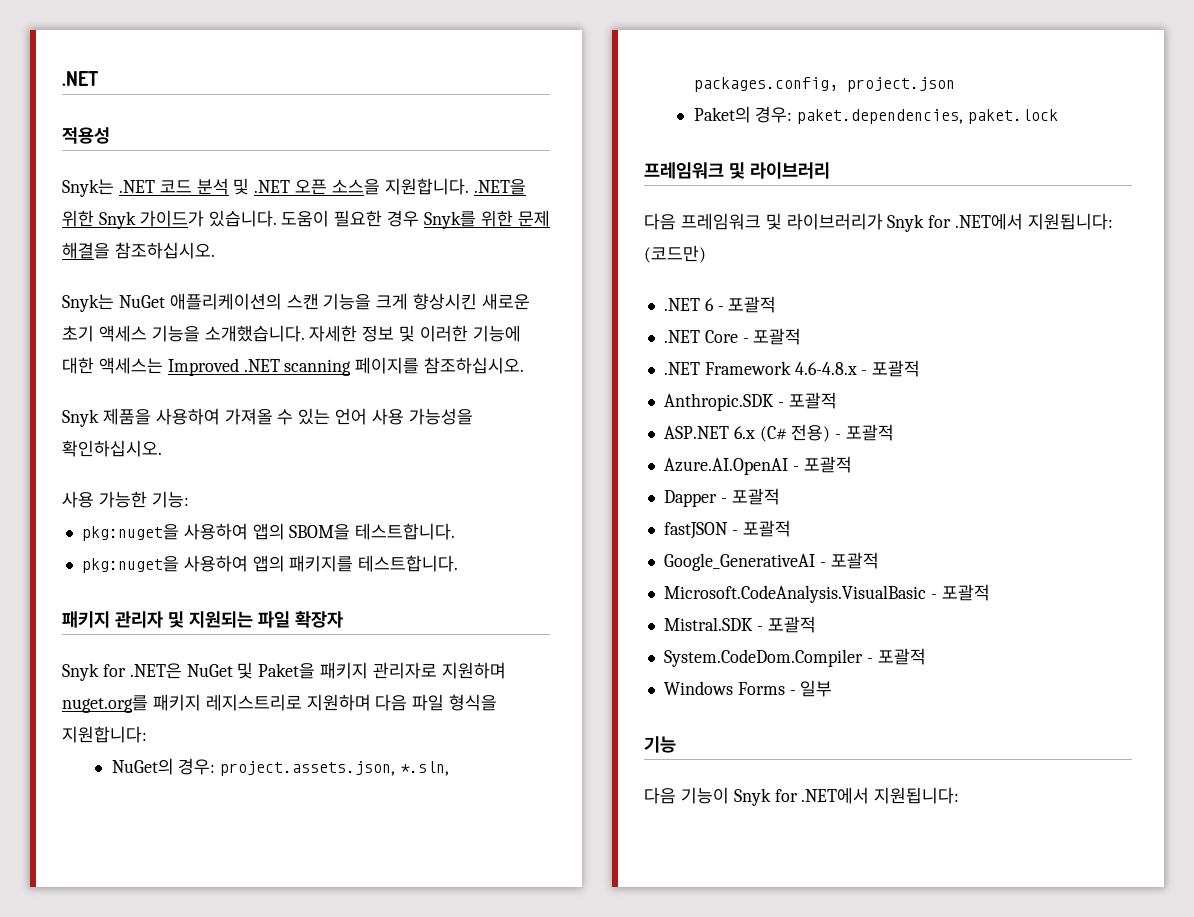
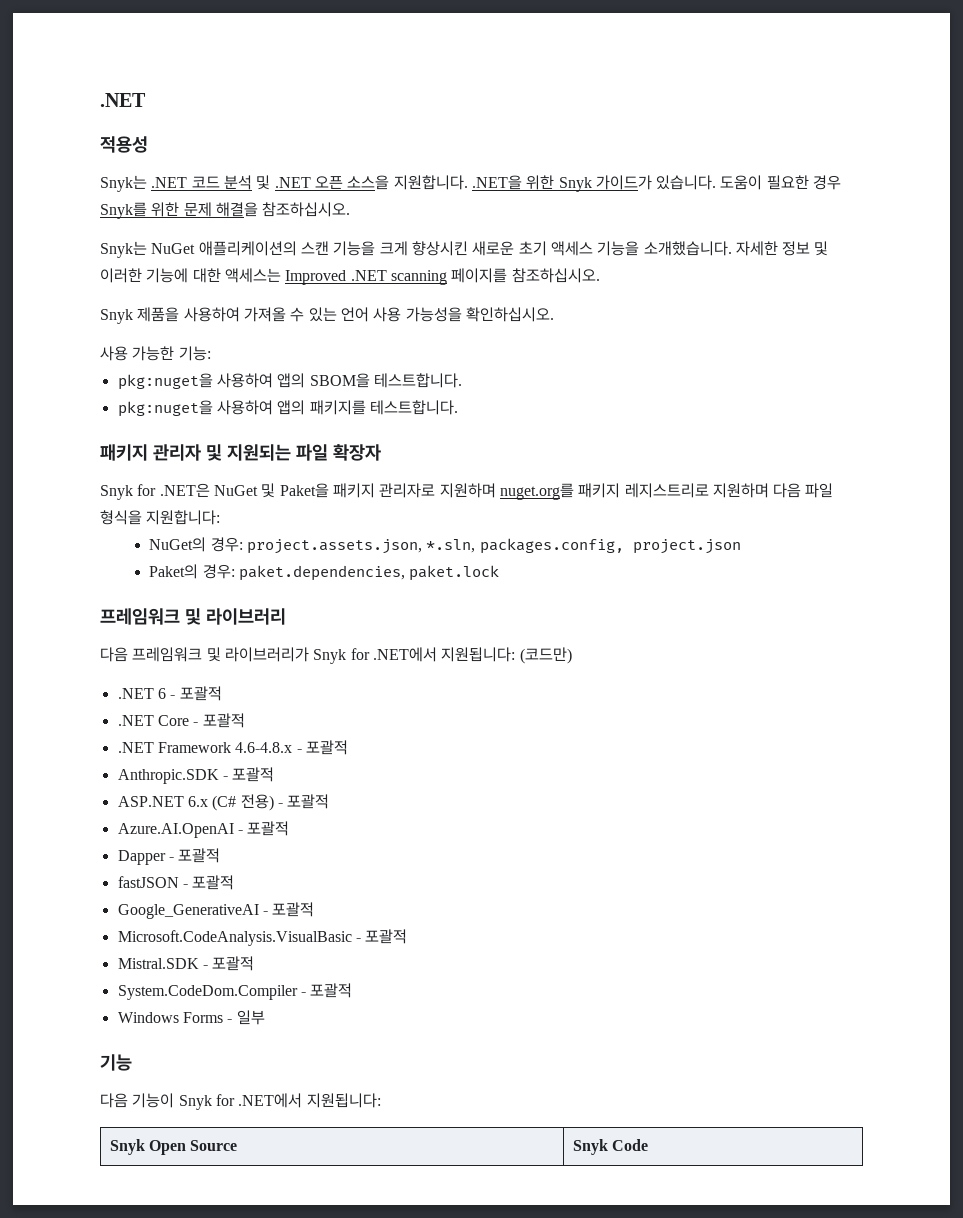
(960, 795) none -> [109,1139,238,1155] [572,1139,649,1155] // Snyk Open Source | Snyk Code

